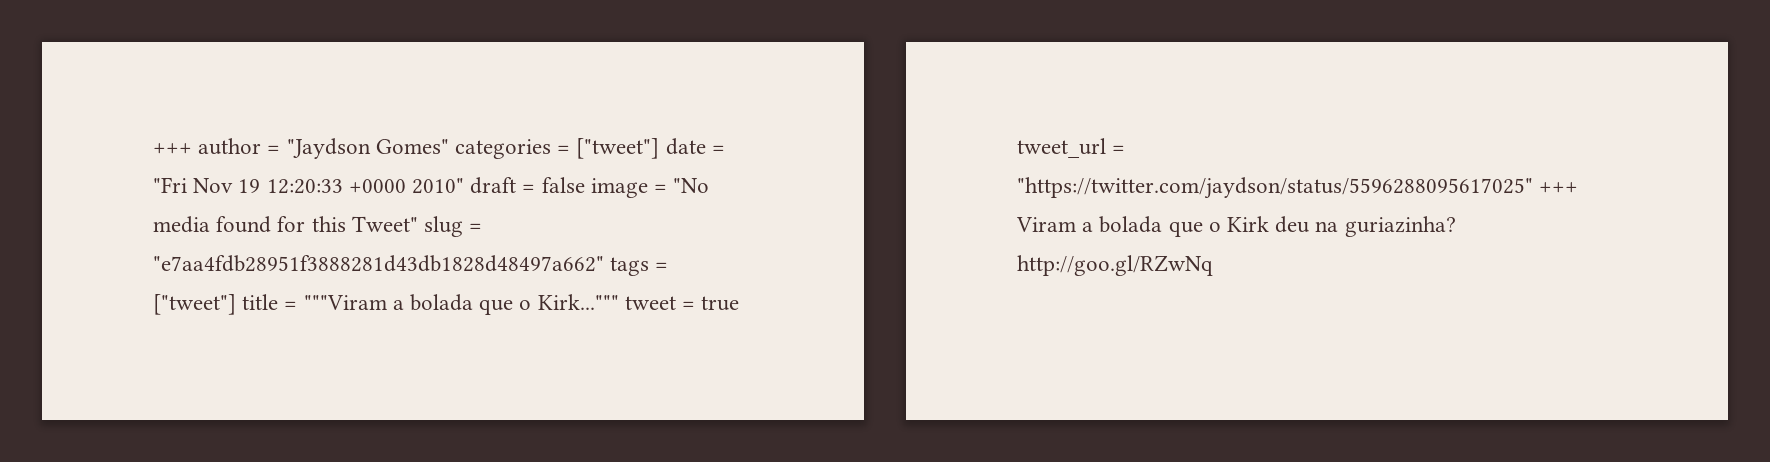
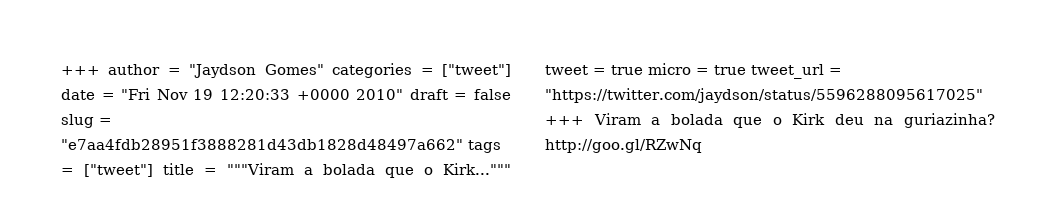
[590,178,710,198] [153,216,418,233] image = "No media found for this Tweet" -> (512, 94) none
(740, 303) none -> [648,63,746,75] micro = true

